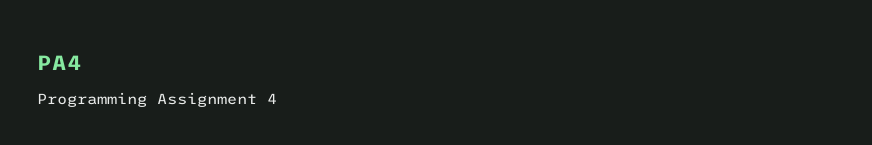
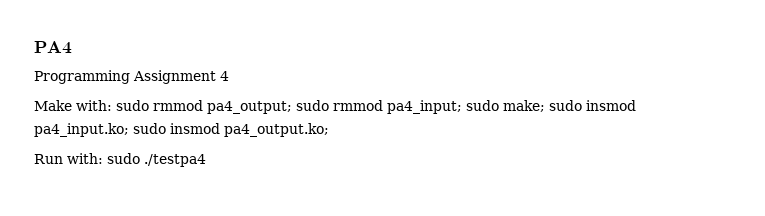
(277, 98) none -> [34,100,636,114] [34,123,329,137] [34,153,206,167] // Make with: sudo rmmod pa4_output; sudo rmmod pa4_input; sudo make; sudo insmod pa4_input.ko; sudo insmod pa4_output.ko; // Run with: sudo ./testpa4

